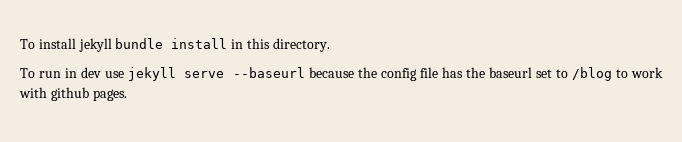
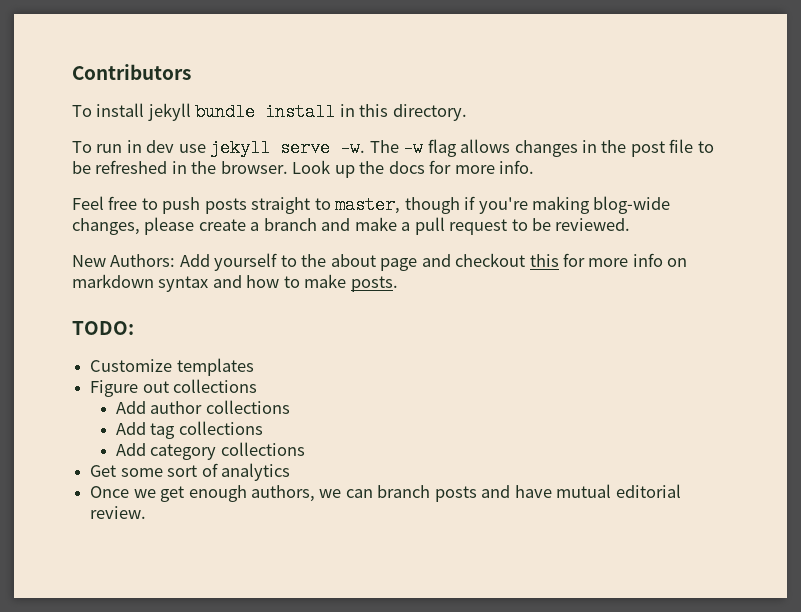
(20, 44) none -> [72,64,191,80] Contributors //
[232,67,664,81] [19,87,127,101] --baseurl because the config file has the baseurl set to /blog to work with github pages. -> [340,139,714,157] [72,160,535,178] [72,196,671,214] [72,217,631,235] [72,253,688,271] [72,274,398,292] [72,321,134,335] [90,358,254,376] [90,379,258,397] [115,400,290,414] [115,421,263,439] [115,442,305,460] [90,463,290,481] [90,484,681,502] [90,506,147,519] -w. The -w flag allows changes in the post file to be refreshed in the browser. Look up the docs for more info. // Feel free to push posts straight to master, though if you're making blog-wide changes, please create a branch and make a pull request to be reviewed. // New Authors: Add yourself to the about page and checkout this for more info on markdown syntax and how to make posts. // TODO: // Customize templates // Figure out collections // Add author collections // Add tag collections // Add category collections // Get some sort of analytics // Once we get enough authors, we can branch posts and have mutual editorial review.

